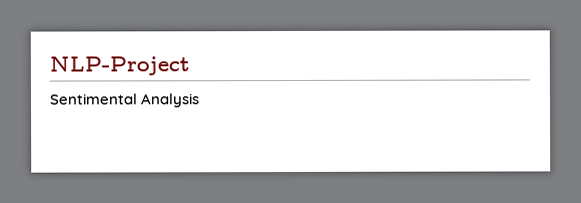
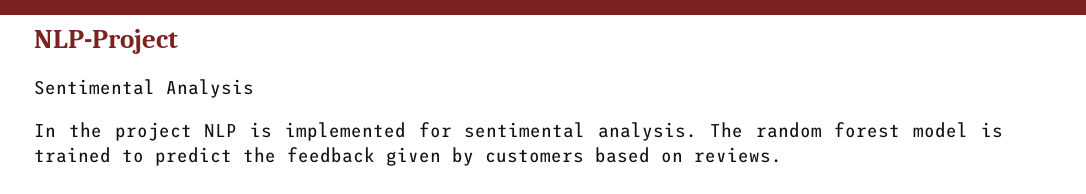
(201, 100) none -> [34,122,1003,141] [34,147,782,166] // In the project NLP is implemented for sentimental analysis. The random forest model is trained to predict the feedback given by customers based on reviews.

